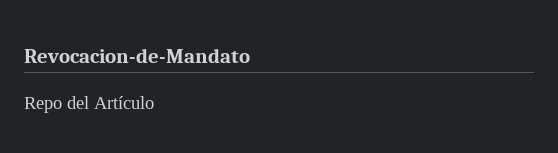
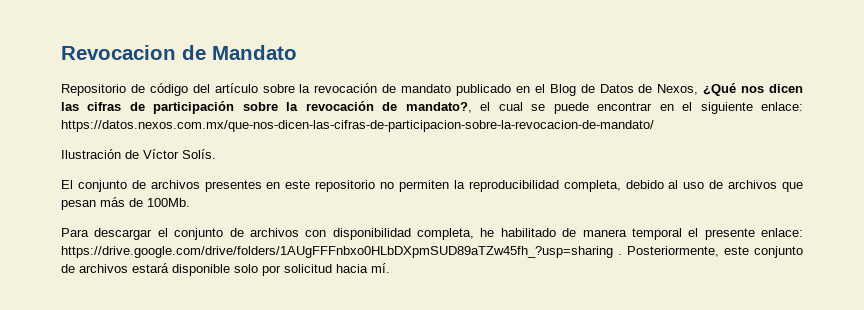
[24,48,250,63] [24,96,154,113] Revocacion-de-Mandato // Repo del Artículo -> [61,45,297,60] [61,83,803,96] [61,101,804,114] [61,120,654,132] [61,149,216,159] [61,180,804,192] [61,197,190,210] [61,228,803,240] [61,246,803,258] [61,263,390,276] Revocacion de Mandato // Repositorio de código del artículo sobre la revocación de mandato publicado en el Blog de Datos de Nexos, ¿Qué nos dicen las cifras de participación sobre la revocación de mandato?, el cual se puede encontrar en el siguiente enlace: https://datos.nexos.com.mx/que-nos-dicen-las-cifras-de-participacion-sobre-la-revocacion-de-mandato/ // Ilustración de Víctor Solís. // El conjunto de archivos presentes en este repositorio no permiten la reproducibilidad completa, debido al uso de archivos que pesan más de 100Mb. // Para descargar el conjunto de archivos con disponibilidad completa, he habilitado de manera temporal el presente enlace: https://drive.google.com/drive/folders/1AUgFFFnbxo0HLbDXpmSUD89aTZw45fh_?usp=sharing . Posteriormente, este conjunto de archivos estará disponible solo por solicitud hacia mí.

